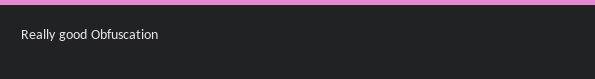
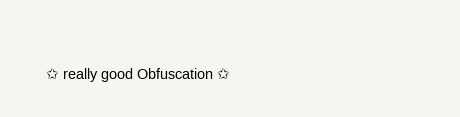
[21,29,56,41] Really -> [46,67,98,82] ✩ really
(158, 34) none -> [217,67,230,80] ✩

